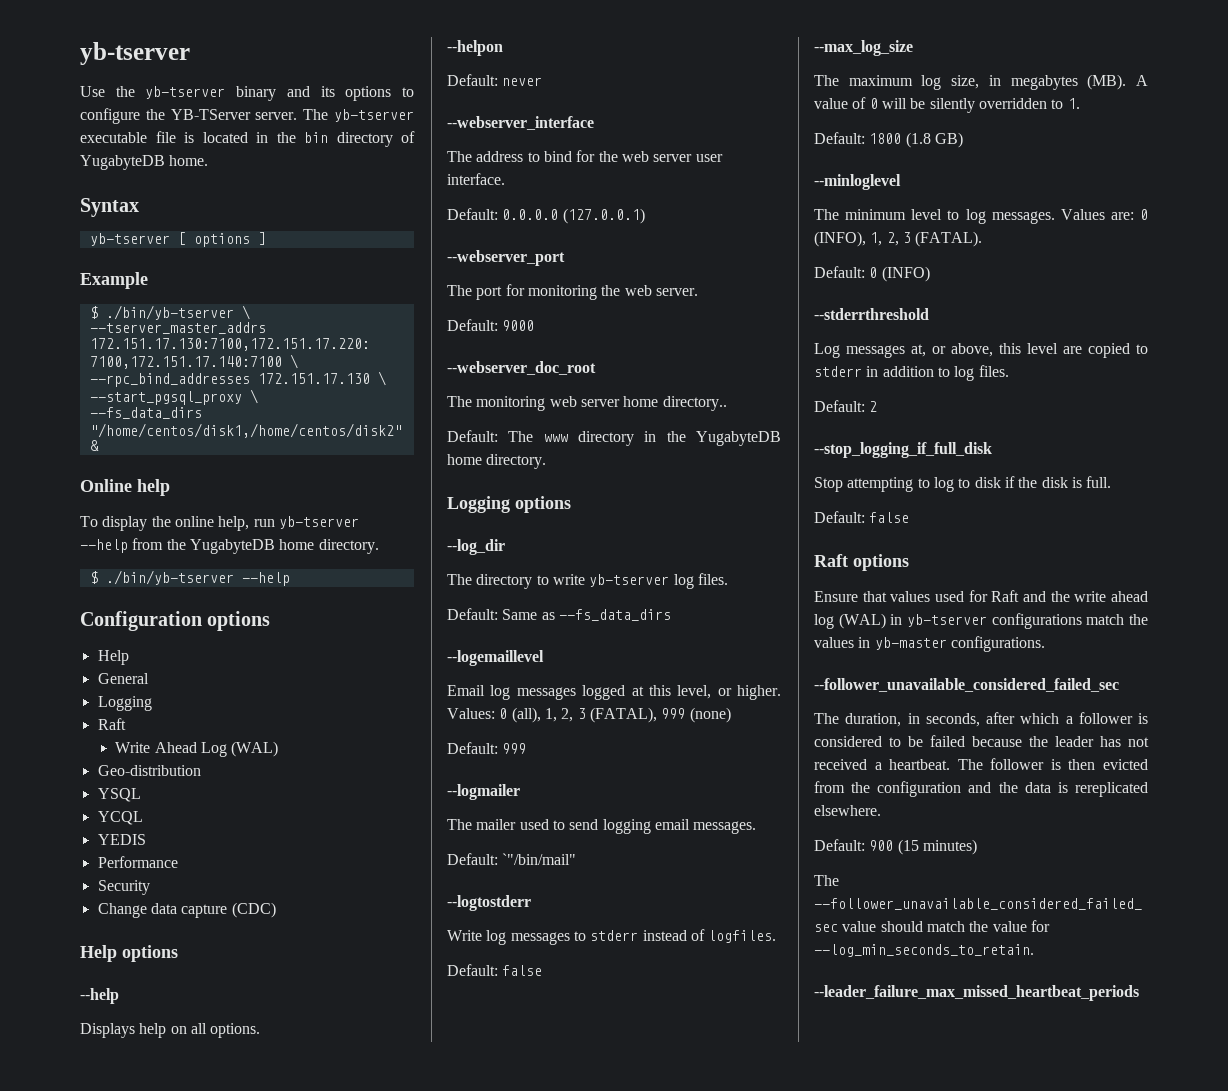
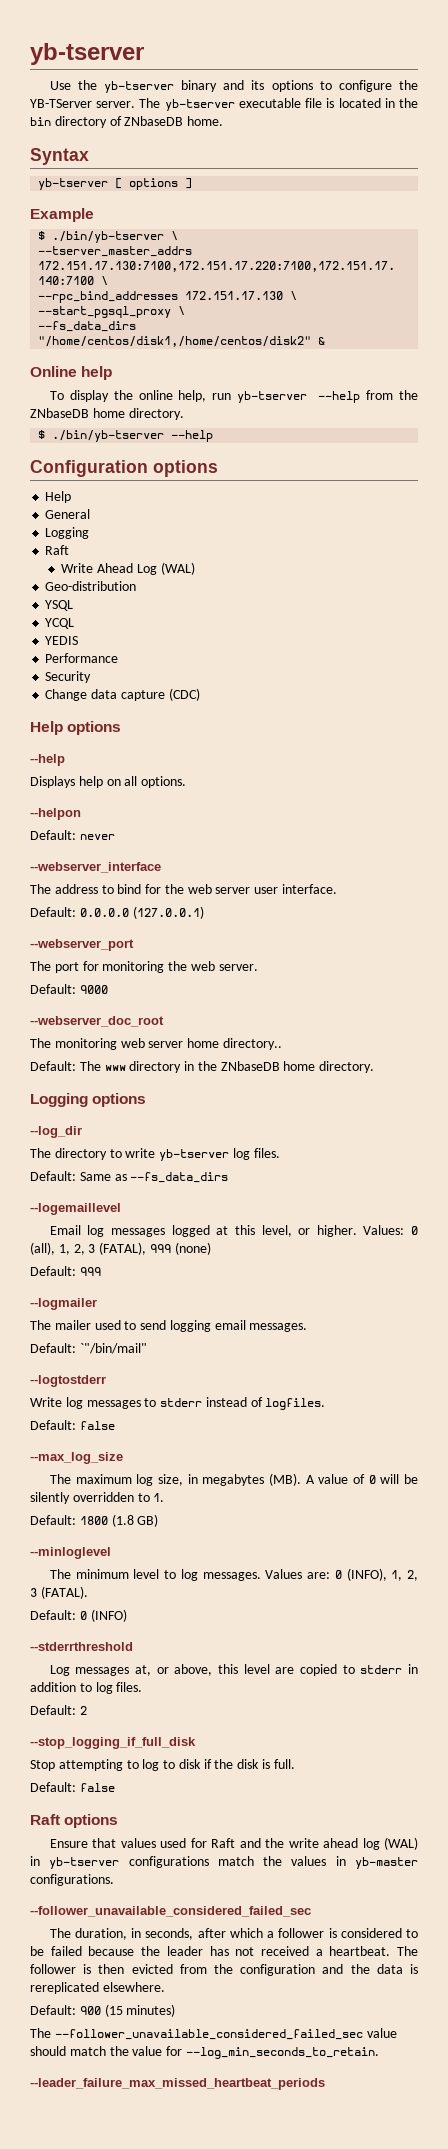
[80,155,165,170] YugabyteDB -> [124,116,184,126] ZNbaseDB
[189,539,275,554] YugabyteDB -> [30,408,89,418] ZNbaseDB
[696,431,781,446] YugabyteDB -> [220,1061,280,1071] ZNbaseDB

